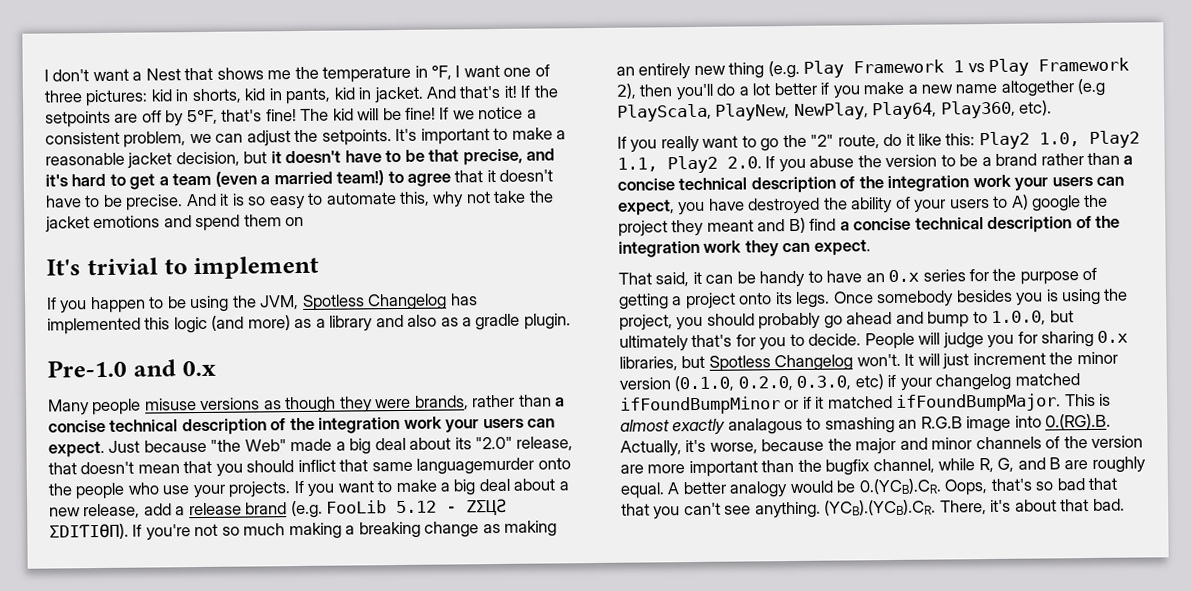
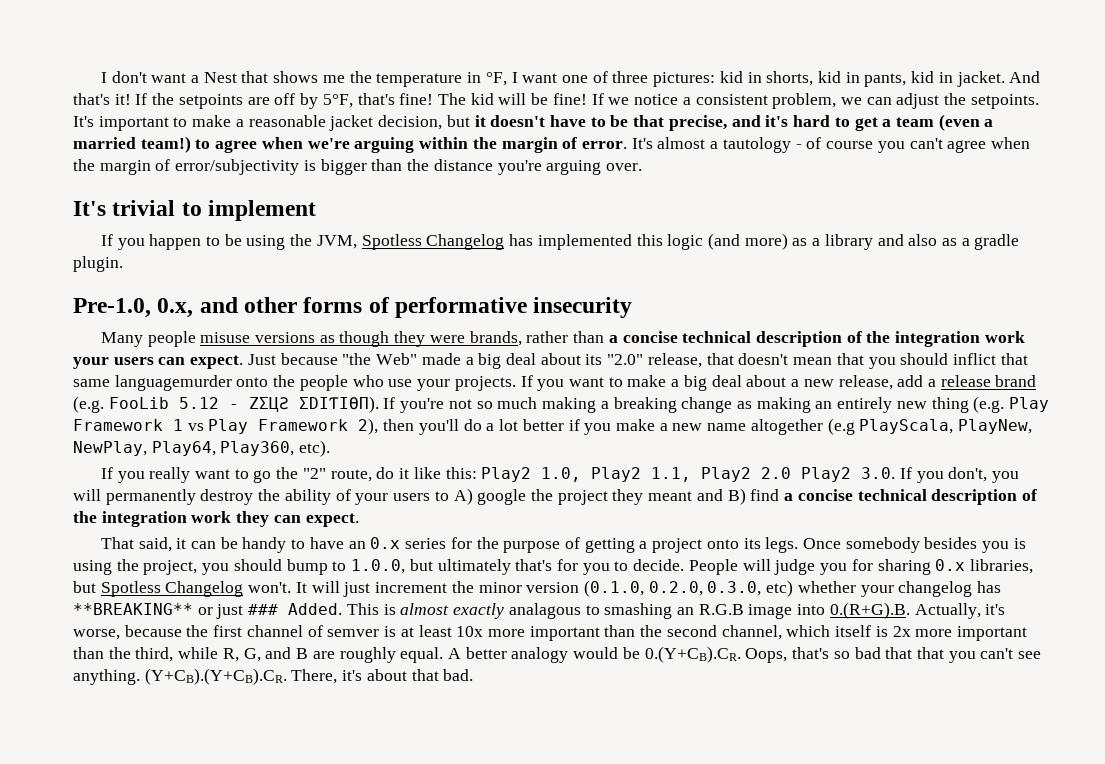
[454,169,554,183] [45,190,554,211] [45,214,305,233] that it doesn't have to be precise. And it is so easy to automate this, why not take the jacket emotions and spend them on -> [261,137,1030,153] [73,159,642,175] when we're arguing within the margin of error. It's almost a tautology - of course you can't agree when the margin of error/subjectivity is bigger than the distance you're arguing over.
[47,359,216,378] Pre-1.0 and 0.x -> [73,297,633,318] Pre-1.0, 0.x, and other forms of performative insecurity
[727,152,1134,173] [617,174,1125,194] [618,197,821,216] 2.0. If you abuse the version to be a brand rather than a concise technical description of the integration work your users can expect, you have destroyed -> [761,467,1020,483] [73,489,254,505] 2.0 Play2 3.0. If you don't, you will permanently destroy
[758,311,924,330] probably go ahead and -> (282, 565) none
[887,374,897,388] if -> [797,581,856,593] whether
[1014,373,1080,386] [620,393,1062,415] matched ifFoundBumpMinor or if it matched ifFoundBumpMajor. -> [977,581,1002,593] [73,603,343,619] has **BREAKING** or just ### Added.
[1045,413,1112,430] 0.(RG).B. -> [829,602,910,619] 0.(R+G).B.
[855,435,1144,455] [620,458,935,478] major and minor channels of the version are more important than the bugfix channel, -> [213,625,1027,641] [73,647,174,662] first channel of semver is at least 10x more important than the second channel, which itself is 2x more important than the third,
[858,478,942,495] 0.(YCB).CR. -> [644,646,741,663] 0.(Y+CB).CR.
[824,499,937,516] (YCB).(YCB).CR. -> [144,668,287,685] (Y+CB).(Y+CB).CR.

